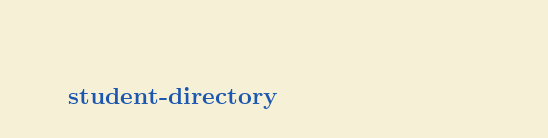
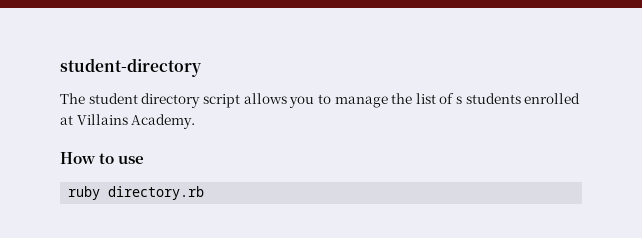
(278, 98) none -> [60,93,581,108] [60,114,196,129] [60,152,145,164] [68,186,205,200] // The student directory script allows you to manage the list of s students enrolled at Villains Academy. // How to use // ruby directory.rb

